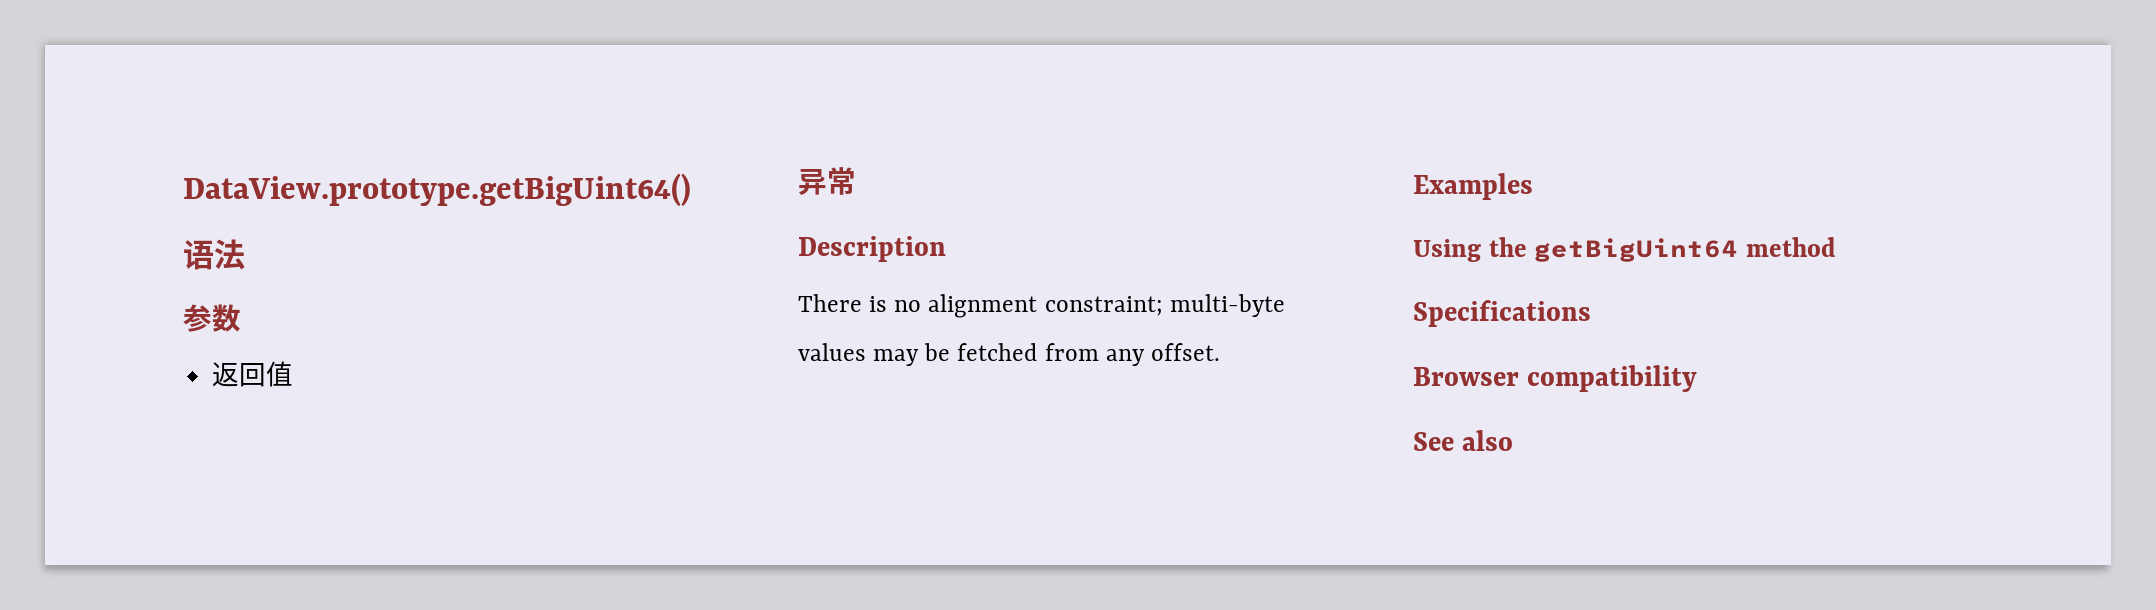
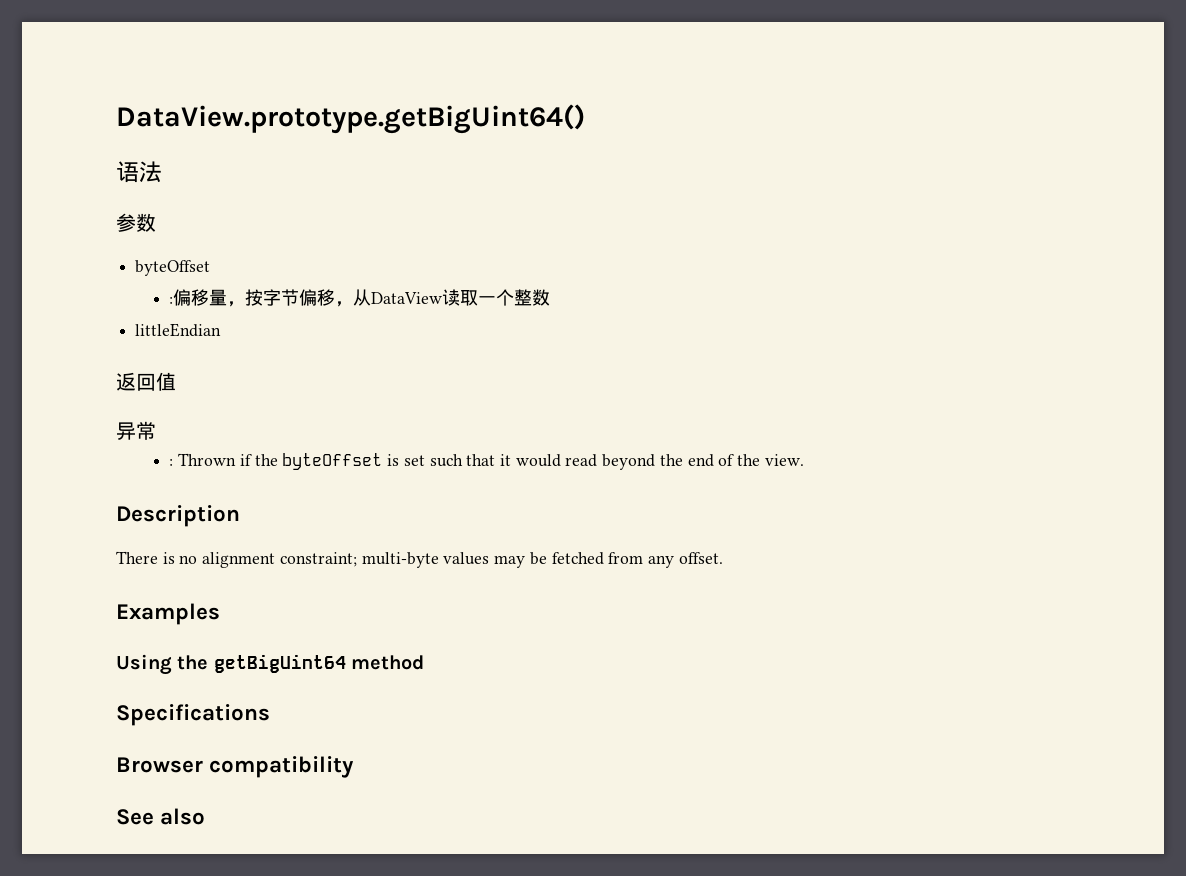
[212,361,294,387] [798,167,856,195] 返回值 // 异常 -> [135,260,211,276] [169,289,551,307] [135,323,222,337] [116,372,176,391] [116,421,156,440] [169,453,804,470] byteOffset // :偏移量，按字节偏移，从DataView读取一个整数 // littleEndian // 返回值 // 异常 // : Thrown if the byteOffset is set such that it would read beyond the end of the view.

